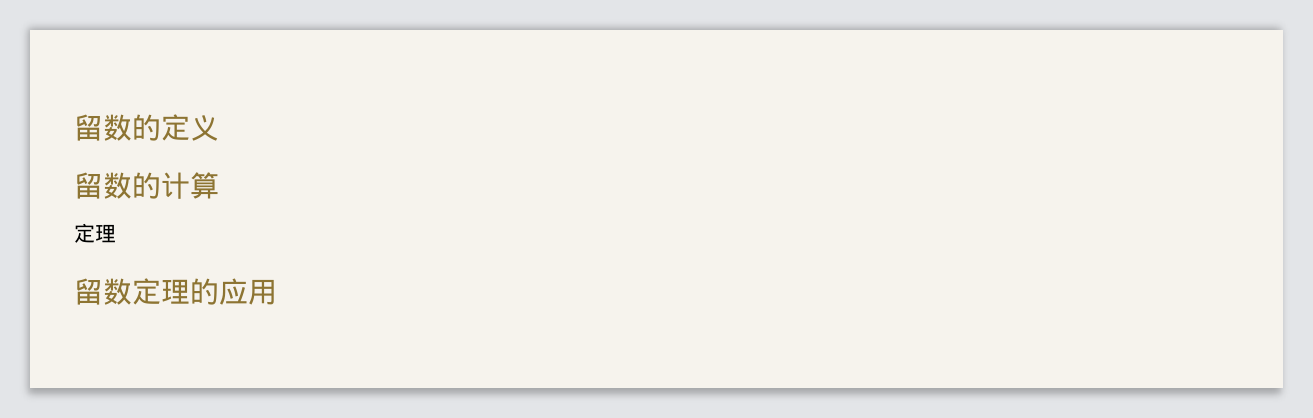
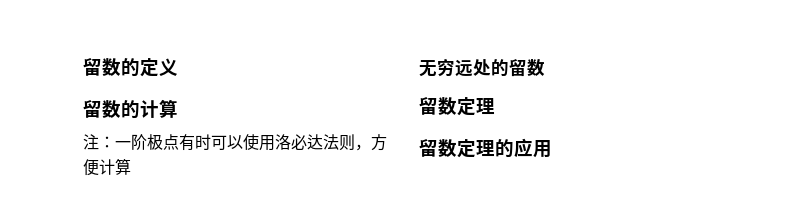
(219, 185) none -> [83,134,387,151] [83,158,131,176] [419,58,545,77] [419,97,457,115] 注：一阶极点有时可以使用洛必达法则，方便计算 // 无穷远处的留数 // 留数

